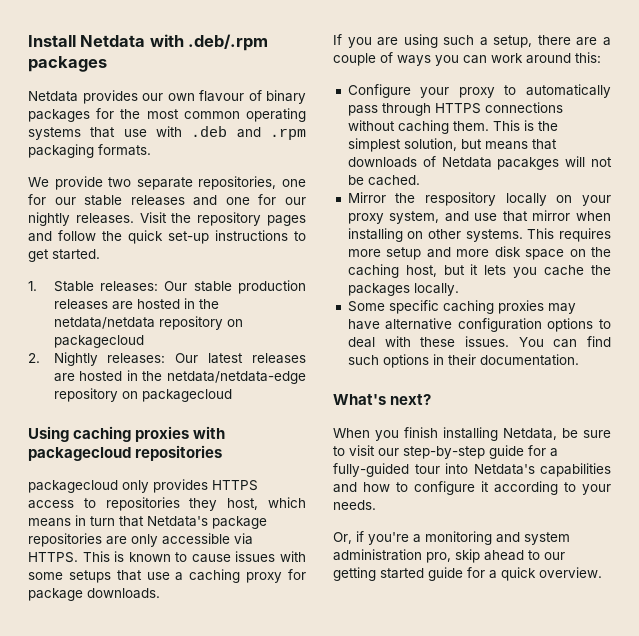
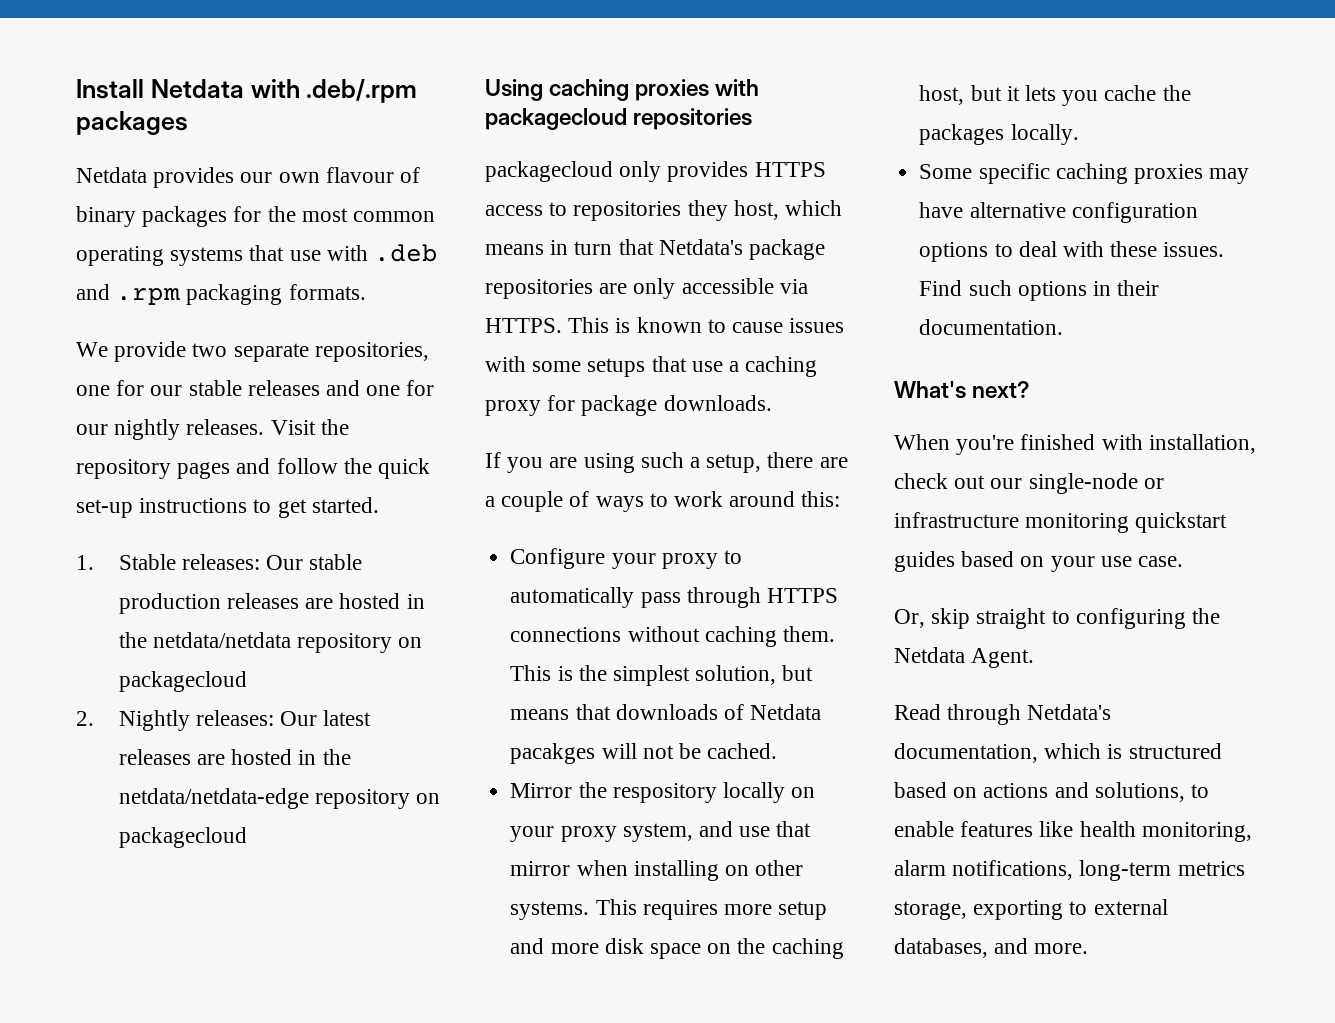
[435,55,487,66] you can -> [649,493,668,507] to
[518,336,611,348] You can find -> [919,280,963,296] Find
[375,427,611,441] [333,445,558,459] [333,463,611,477] [333,481,611,495] [333,500,376,510] [333,531,570,545] [333,549,565,563] [333,567,602,581] you finish installing Netdata, be sure to visit our step-by-step guide for a fully-guided tour into Netdata's capabilities and how to configure it according to your needs. // Or, if you're a monitoring and system administration pro, skip ahead to our getting started guide for a quick overview. -> [956,434,1256,455] [894,473,1164,494] [894,512,1228,533] [894,551,1184,572] [894,608,1221,629] [894,647,1035,668] [894,704,1112,725] [894,743,1222,763] [894,782,1210,802] [894,821,1252,842] [894,860,1245,881] [894,899,1168,920] [894,938,1089,958] you're finished with installation, check out our single-node or infrastructure monitoring quickstart guides based on your use case. // Or, skip straight to configuring the Netdata Agent. // Read through Netdata's documentation, which is structured based on actions and solutions, to enable features like health monitoring, alarm notifications, long-term metrics storage, exporting to external databases, and more.

